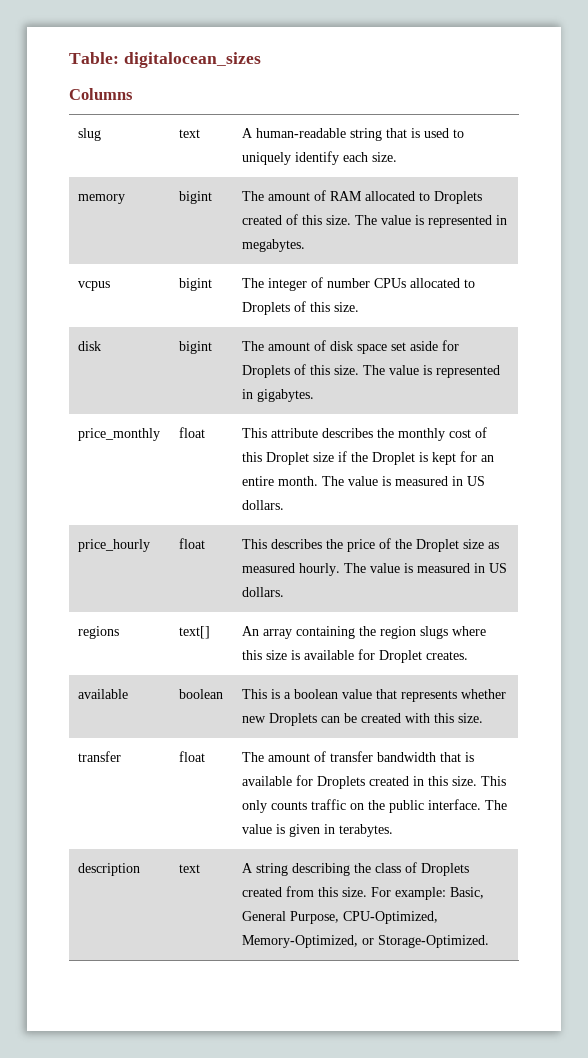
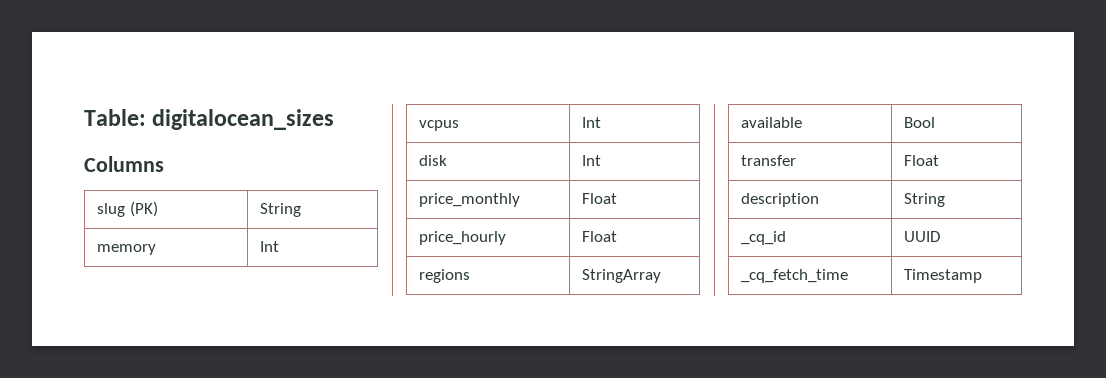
[179,129,201,138] [242,128,465,141] [242,151,398,165] [78,194,126,204] [179,191,213,204] [242,190,483,204] [242,214,508,228] [242,239,306,252] [78,281,111,291] [179,278,213,291] [242,277,476,291] [242,301,360,315] [78,341,102,351] [179,341,213,354] [242,340,460,354] [242,364,501,378] [242,389,315,402] [78,428,161,441] [179,427,206,438] [242,427,488,441] [242,451,495,465] [242,476,486,486] [242,500,285,510] [78,539,151,552] [179,538,206,549] [242,538,500,552] [242,563,508,576] [242,587,285,597] [78,626,120,639] [179,626,211,639] [242,626,487,639] [242,649,469,663] [78,689,129,699] [179,689,224,699] [242,689,507,702] [242,713,484,726] [78,751,122,762] [179,751,206,762] [242,751,475,762] [242,775,507,789] [242,799,508,813] [242,824,394,837] [78,863,141,876] [179,864,201,873] [242,862,470,876] [242,886,485,900] [242,911,439,924] [242,935,490,948] | text | A human-readable string that is used to uniquely identify each size. // memory | bigint | The amount of RAM allocated to Droplets created of this size. The value is represented in megabytes. // vcpus | bigint | The integer of number CPUs allocated to Droplets of this size. // disk | bigint | The amount of disk space set aside for Droplets of this size. The value is represented in gigabytes. // price_monthly | float | This attribute describes the monthly cost of this Droplet size if the Droplet is kept for an entire month. The value is measured in US dollars. // price_hourly | float | This describes the price of the Droplet size as measured hourly. The value is measured in US dollars. // regions | text[] | An array containing the region slugs where this size is available for Droplet creates. // available | boolean | This is a boolean value that represents whether new Droplets can be created with this size. // transfer | float | The amount of transfer bandwidth that is available for Droplets created in this size. This only counts traffic on the public interface. The value is given in terabytes. // description | text | A string describing the class of Droplets created from this size. For example: Basic, General Purpose, CPU-Optimized, Memory-Optimized, or Storage-Optimized. -> [129,201,158,217] [260,203,302,217] [97,244,157,255] [260,241,280,252] [419,120,460,131] [582,117,602,128] [419,155,448,166] [582,155,602,166] [419,193,521,207] [582,193,618,204] [419,231,507,245] [582,231,618,242] [419,269,471,283] [582,269,662,283] [741,117,803,128] [904,117,936,128] [741,155,797,166] [904,155,940,166] [741,193,820,207] [904,193,946,207] [741,231,787,245] [904,231,941,242] [741,269,849,283] [904,269,983,283] (PK) | String // memory | Int // vcpus | Int // disk | Int // price_monthly | Float // price_hourly | Float // regions | StringArray // available | Bool // transfer | Float // description | String // _cq_id | UUID // _cq_fetch_time | Timestamp

